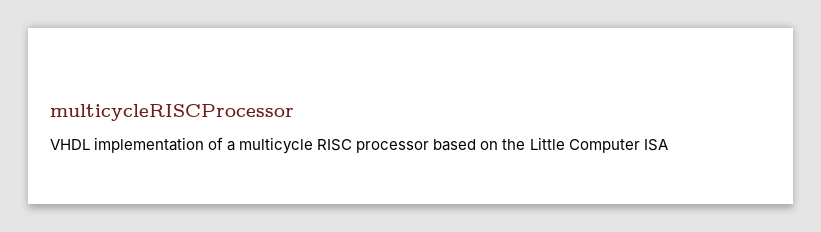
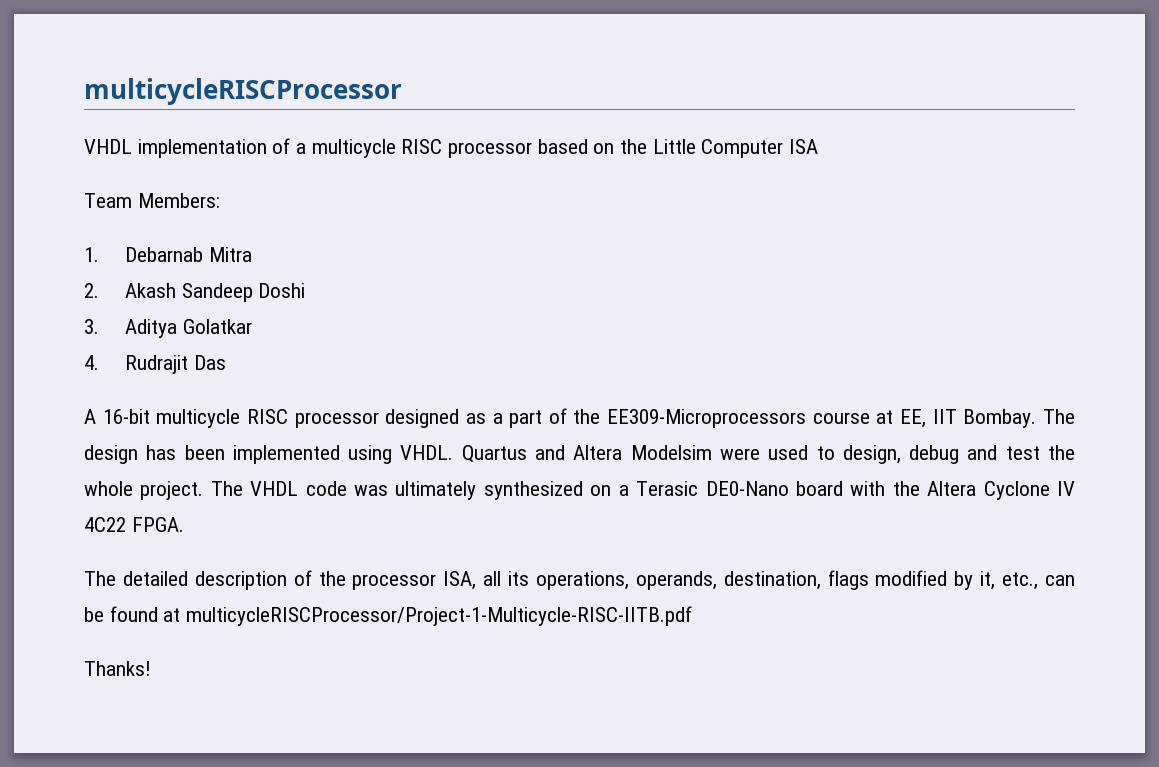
(668, 145) none -> [84,193,220,208] [84,247,252,262] [84,283,306,302] [84,319,252,338] [84,355,226,374] [84,408,1075,428] [84,445,1075,464] [84,481,1075,500] [84,517,184,532] [84,570,1075,590] [84,606,693,626] [84,661,151,676] // Team Members: // 1. Debarnab Mitra // 2. Akash Sandeep Doshi // 3. Aditya Golatkar // 4. Rudrajit Das // A 16-bit multicycle RISC processor designed as a part of the EE309-Microprocessors course at EE, IIT Bombay. The design has been implemented using VHDL. Quartus and Altera Modelsim were used to design, debug and test the whole project. The VHDL code was ultimately synthesized on a Terasic DE0-Nano board with the Altera Cyclone IV 4C22 FPGA. // The detailed description of the processor ISA, all its operations, operands, destination, flags modified by it, etc., can be found at multicycleRISCProcessor/Project-1-Multicycle-RISC-IITB.pdf // Thanks!

